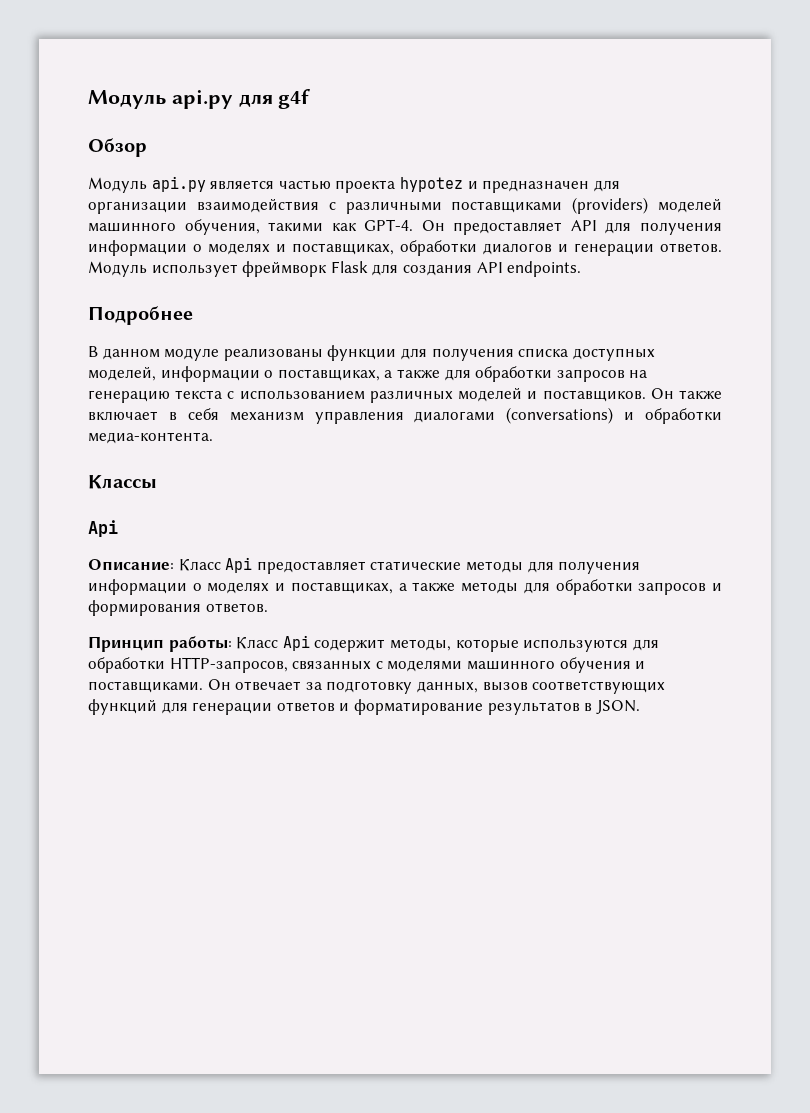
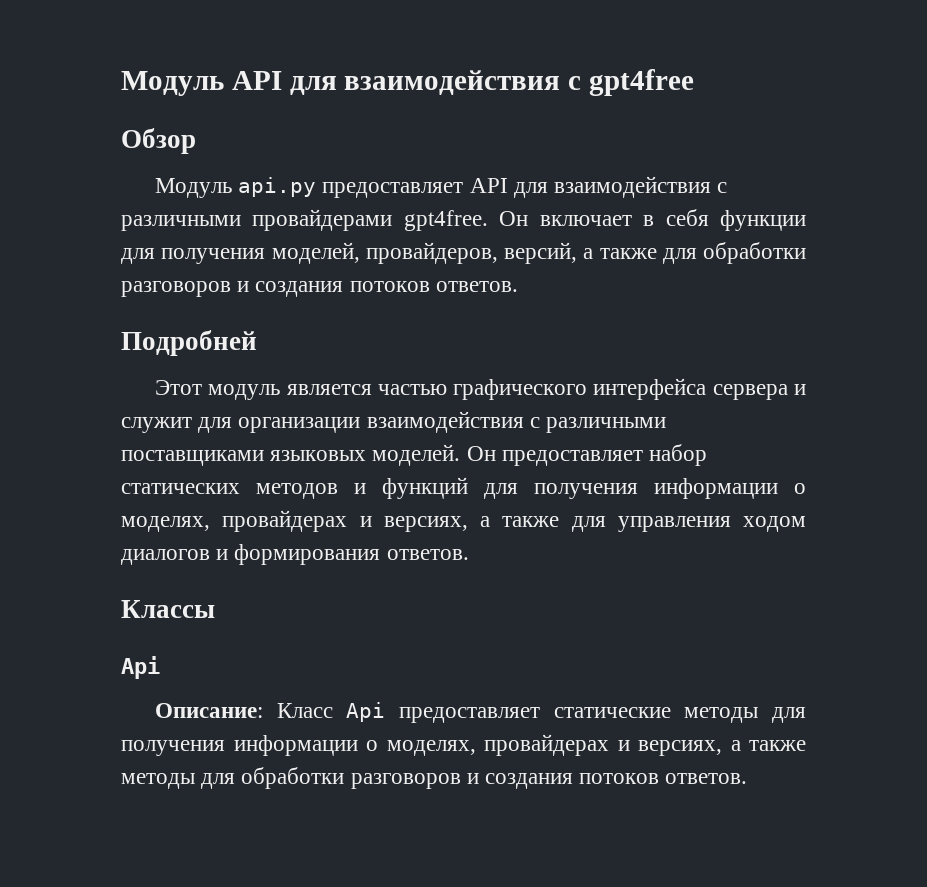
[88,89,311,109] [88,138,147,157] [88,176,590,193] Модуль api.py для g4f // Обзор // Модуль api.py является частью проекта hypotez и предназначен -> [121,69,695,96] [121,128,196,154] [154,176,728,198] [121,209,807,231] [121,242,806,264] [121,281,518,297] [121,330,257,356] [154,378,806,400] [121,417,192,433] Модуль API для взаимодействия с gpt4free // Обзор // Модуль api.py предоставляет API для взаимодействия с различными провайдерами gpt4free. Он включает в себя функции для получения моделей, провайдеров, версий, а также для обработки разговоров и создания потоков ответов. // Подробней // Этот модуль является частью графического интерфейса сервера и служит
[572,197,722,214] [88,219,722,235] [88,240,722,256] [88,261,582,277] [88,306,193,325] [88,345,655,361] [88,366,648,382] [88,387,722,403] [88,407,722,424] [88,432,213,444] (providers) моделей машинного обучения, такими как GPT-4. Он предоставляет API для получения информации о моделях и поставщиках, обработки диалогов и генерации ответов. Модуль использует фреймворк Flask для создания API endpoints. // Подробнее // В данном модуле реализованы функции для получения списка доступных моделей, информации о поставщиках, а также для обработки запросов на генерацию текста с использованием различных моделей и поставщиков. Он также включает в себя механизм управления диалогами (conversations) и обработки медиа-контента. -> [270,444,708,466] [121,477,806,499] [121,510,806,532] [121,544,469,565] языковых моделей. Он предоставляет набор статических методов и функций для получения информации о моделях, провайдерах и версиях, а также для управления ходом диалогов и формирования ответов.
[207,582,393,594] моделях и поставщиках, -> [386,734,722,756] моделях, провайдерах и версиях,
[638,582,723,595] [88,600,268,616] [88,635,659,652] [88,657,646,673] [88,679,666,694] [88,699,640,715] запросов и формирования ответов. // Принцип работы: Класс Api содержит методы, которые используются для обработки HTTP-запросов, связанных с моделями машинного обучения и поставщиками. Он отвечает за подготовку данных, вызов соответствующих функций для генерации ответов и форматирование результатов в JSON. -> [350,773,748,789] разговоров и создания потоков ответов.

